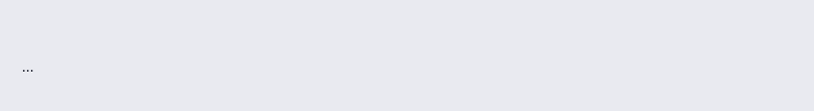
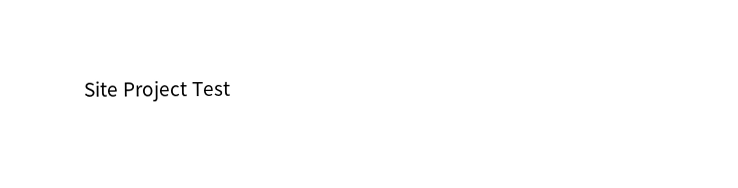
[22,69,35,72] ... -> [83,80,232,102] Site Project Test

